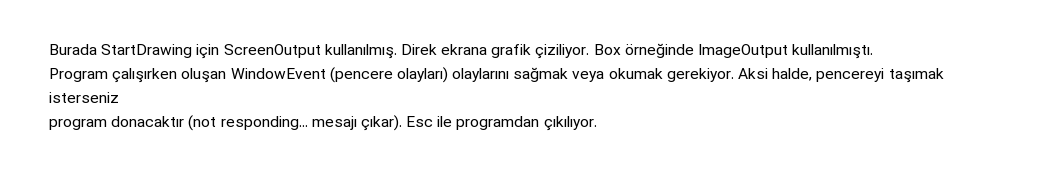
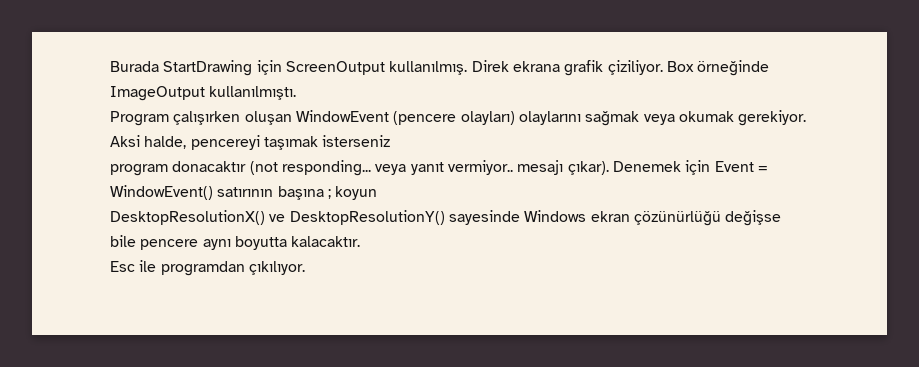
[311,115,402,131] mesajı çıkar). -> [375,160,768,175] [110,185,378,200] [110,210,782,226] [110,235,361,250] veya yanıt vermiyor.. mesajı çıkar). Denemek için Event = WindowEvent() satırının başına ; koyun // DesktopResolutionX() ve DesktopResolutionY() sayesinde Windows ekran çözünürlüğü değişse bile pencere aynı boyutta kalacaktır. //

